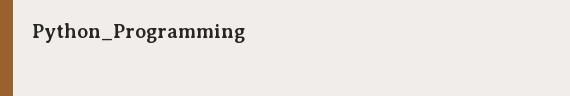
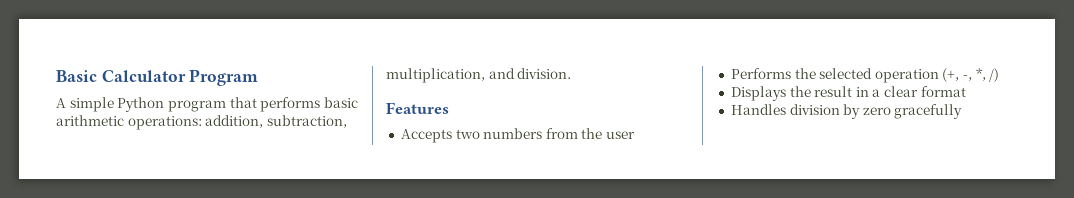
[32,23,245,43] Python_Programming -> [56,69,259,86] [56,97,358,112] [56,115,347,130] [386,68,572,83] [386,102,449,114] [400,128,636,143] [730,68,1000,83] [730,86,966,101] [730,104,963,119] Basic Calculator Program // A simple Python program that performs basic arithmetic operations: addition, subtraction, multiplication, and division. // Features // Accepts two numbers from the user // Performs the selected operation (+, -, *, /) // Displays the result in a clear format // Handles division by zero gracefully

